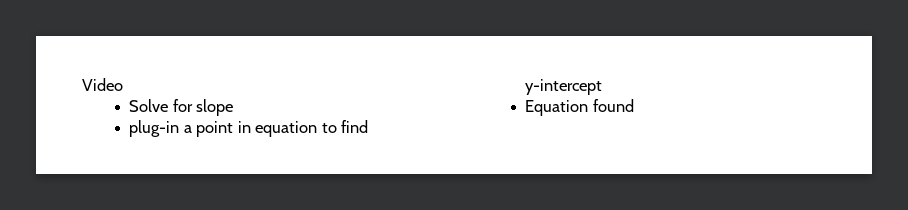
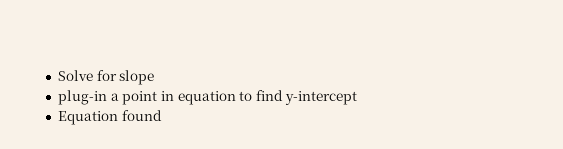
[82,78,123,91] Video // -> (58, 75) none

